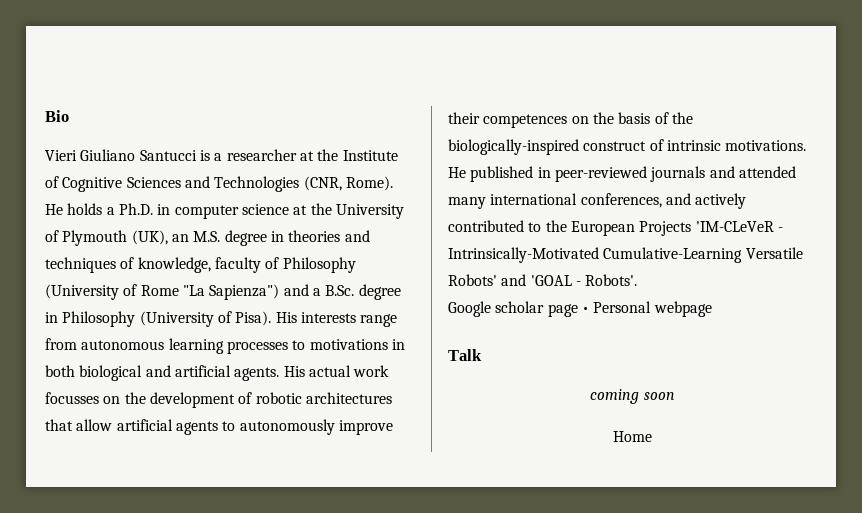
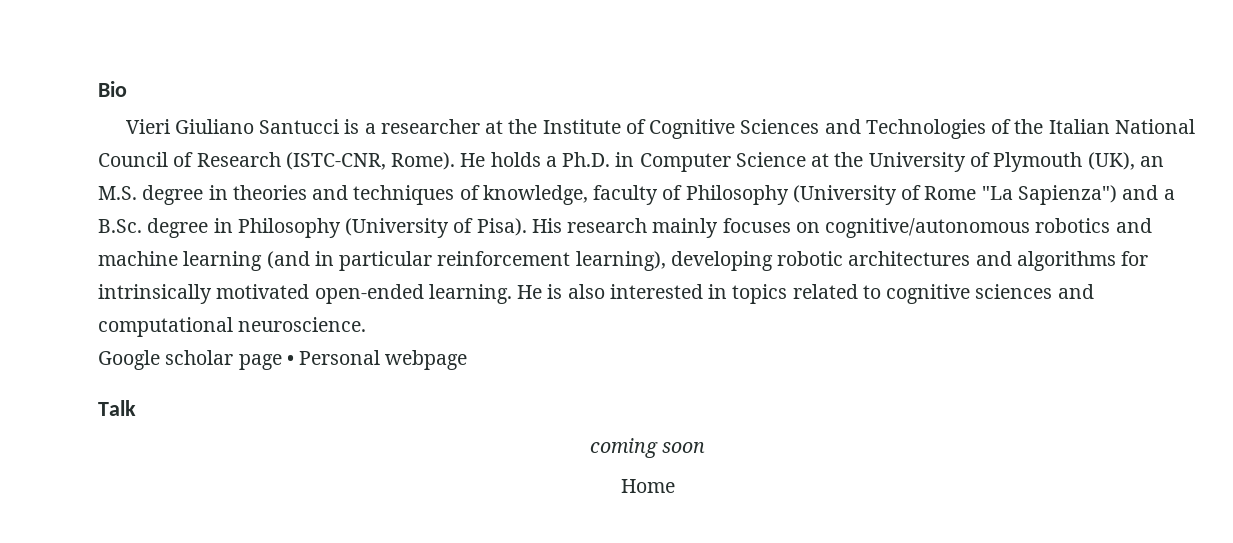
[303,176,342,191] (CNR, -> [991,119,1195,134] [98,152,386,170] of the Italian National Council of Research (ISTC-CNR,
[174,204,289,219] computer science -> [639,152,806,172] Computer Science
[300,312,398,327] [45,338,405,354] [45,365,390,381] [45,392,392,408] [45,419,393,435] [448,112,693,128] [448,139,807,155] [448,166,796,182] [448,193,747,209] [448,220,783,236] [448,247,803,263] [448,274,638,286] interests range from autonomous learning processes to motivations in both biological and artificial agents. His actual work focusses on the development of robotic architectures that allow artificial agents to autonomously improve their competences on the basis of the biologically-inspired construct of intrinsic motivations. He published in peer-reviewed journals and attended many international conferences, and actively contributed to the European Projects 'IM-CLeVeR - Intrinsically-Motivated Cumulative-Learning Versatile Robots' and 'GOAL - Robots'. -> [567,218,1152,238] [98,251,1149,271] [98,284,1094,304] [98,317,367,337] research mainly focuses on cognitive/autonomous robotics and machine learning (and in particular reinforcement learning), developing robotic architectures and algorithms for intrinsically motivated open-ended learning. He is also interested in topics related to cognitive sciences and computational neuroscience.

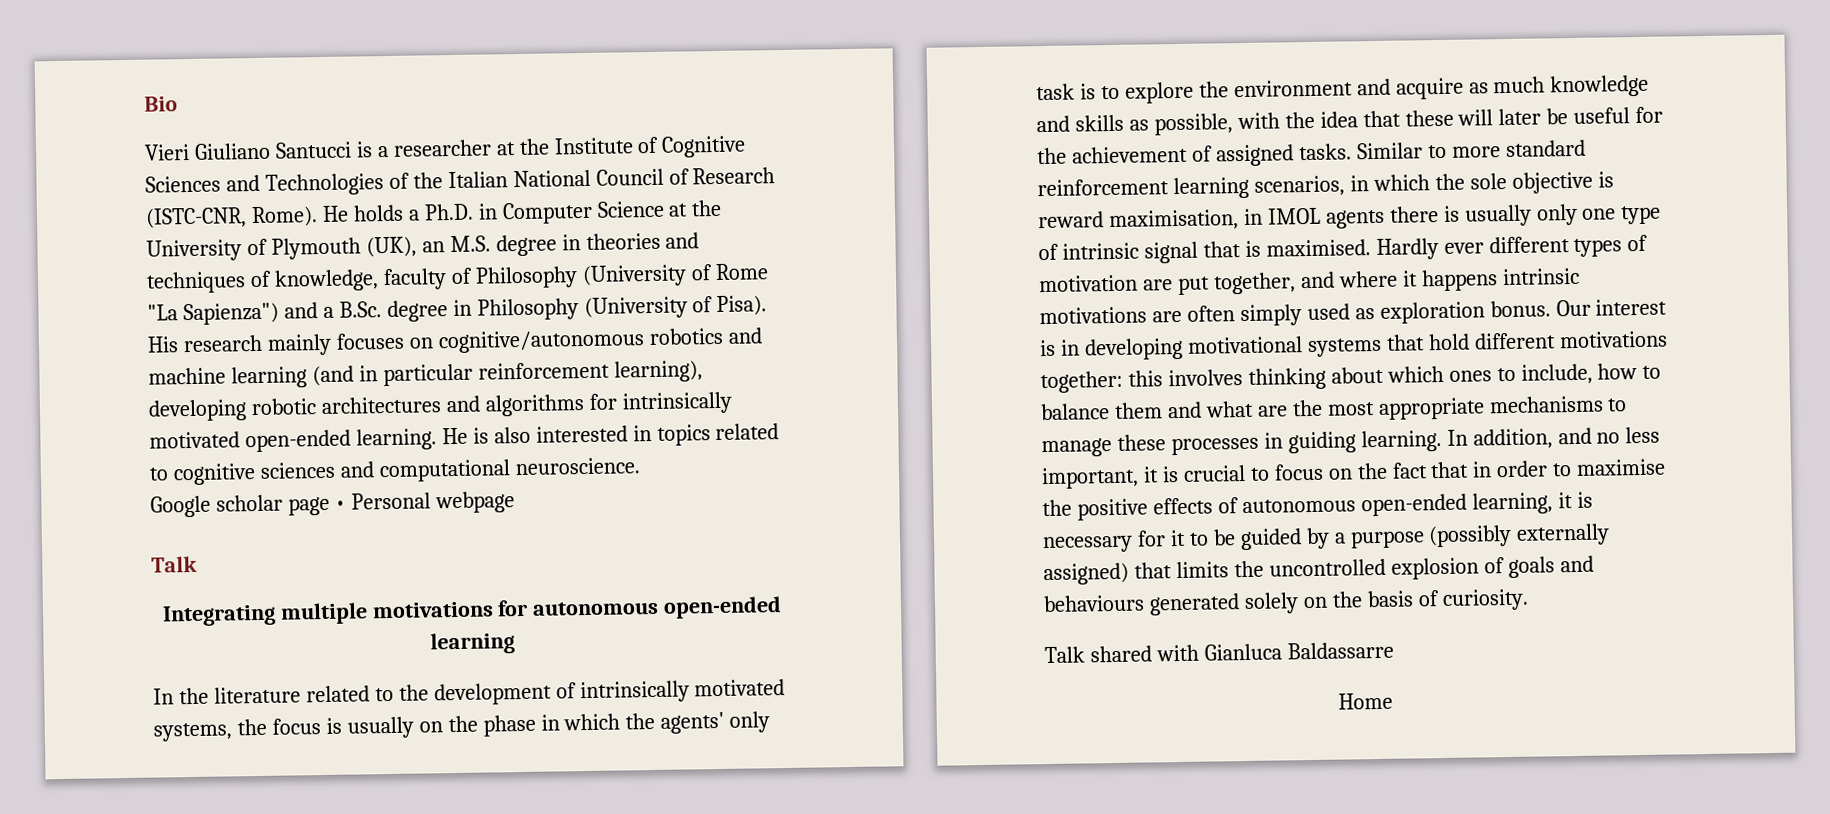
[589,438,706,458] coming soon -> [161,596,783,627] [430,632,515,655] [153,679,786,706] [153,711,771,742] [1036,74,1650,104] [1036,106,1664,136] [1037,139,1586,167] [1037,171,1614,200] [1038,203,1662,232] [1038,234,1649,264] [1039,267,1580,296] [1039,298,1668,327] [1039,330,1668,361] [1040,363,1662,394] [1040,395,1628,421] [1041,426,1661,458] [1041,458,1667,490] [1042,491,1593,521] [1042,523,1611,554] [1043,555,1594,586] [1043,588,1529,616] [1044,641,1394,664] Integrating multiple motivations for autonomous open-ended learning // In the literature related to the development of intrinsically motivated systems, the focus is usually on the phase in which the agents' only task is to explore the environment and acquire as much knowledge and skills as possible, with the idea that these will later be useful for the achievement of assigned tasks. Similar to more standard reinforcement learning scenarios, in which the sole objective is reward maximisation, in IMOL agents there is usually only one type of intrinsic signal that is maximised. Hardly ever different types of motivation are put together, and where it happens intrinsic motivations are often simply used as exploration bonus. Our interest is in developing motivational systems that hold different motivations together: this involves thinking about which ones to include, how to balance them and what are the most appropriate mechanisms to manage these processes in guiding learning. In addition, and no less important, it is crucial to focus on the fact that in order to maximise the positive effects of autonomous open-ended learning, it is necessary for it to be guided by a purpose (possibly externally assigned) that limits the uncontrolled explosion of goals and behaviours generated solely on the basis of curiosity. // Talk shared with Gianluca Baldassarre

